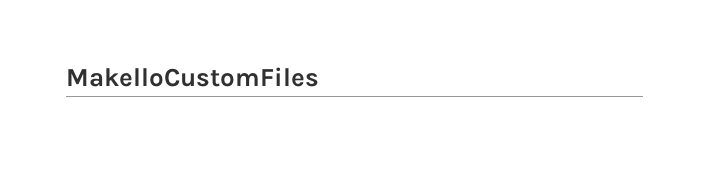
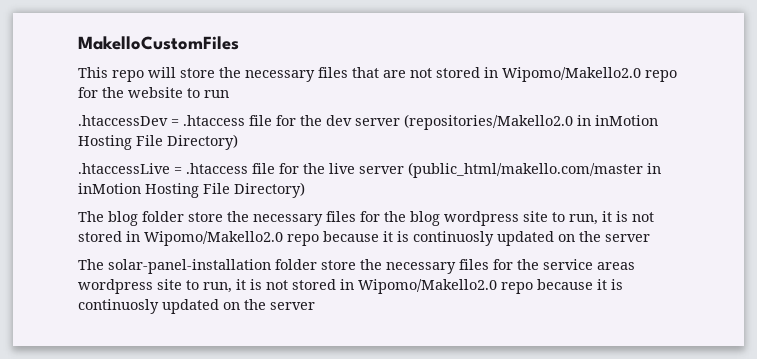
(319, 77) none -> [78,67,677,82] [78,87,229,98] [78,114,658,130] [78,134,238,150] [78,162,661,178] [78,182,305,198] [78,211,654,226] [78,231,650,246] [78,259,635,274] [78,279,623,294] [78,299,315,314] // This repo will store the necessary files that are not stored in Wipomo/Makello2.0 repo for the website to run // .htaccessDev = .htaccess file for the dev server (repositories/Makello2.0 in inMotion Hosting File Directory) // .htaccessLive = .htaccess file for the live server (public_html/makello.com/master in inMotion Hosting File Directory) // The blog folder store the necessary files for the blog wordpress site to run, it is not stored in Wipomo/Makello2.0 repo because it is continuosly updated on the server // The solar-panel-installation folder store the necessary files for the service areas wordpress site to run, it is not stored in Wipomo/Makello2.0 repo because it is continuosly updated on the server

